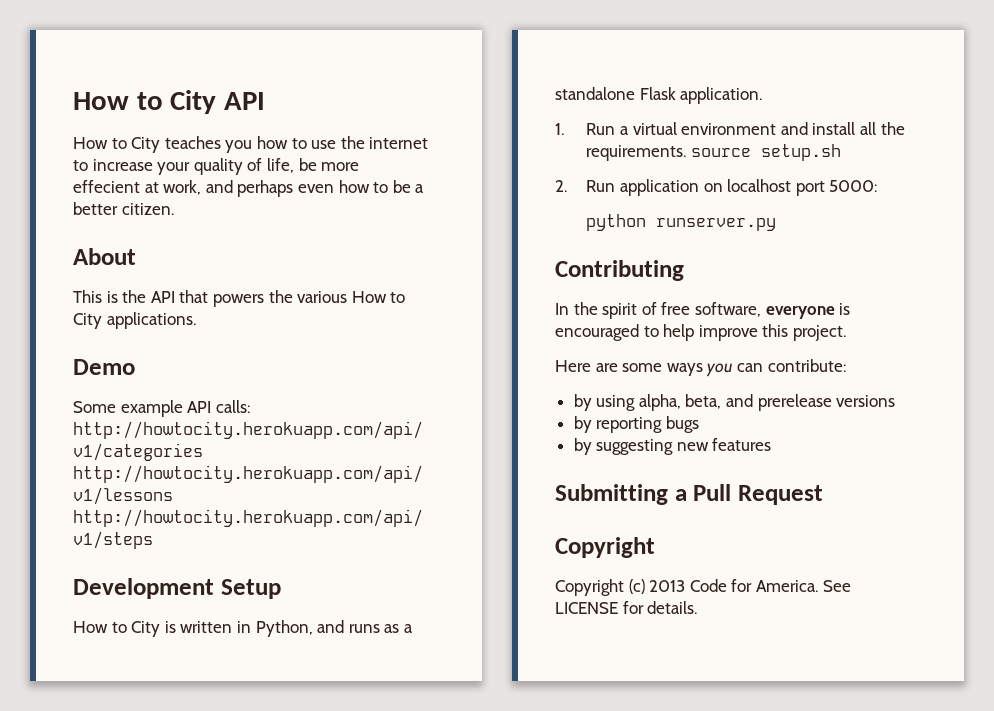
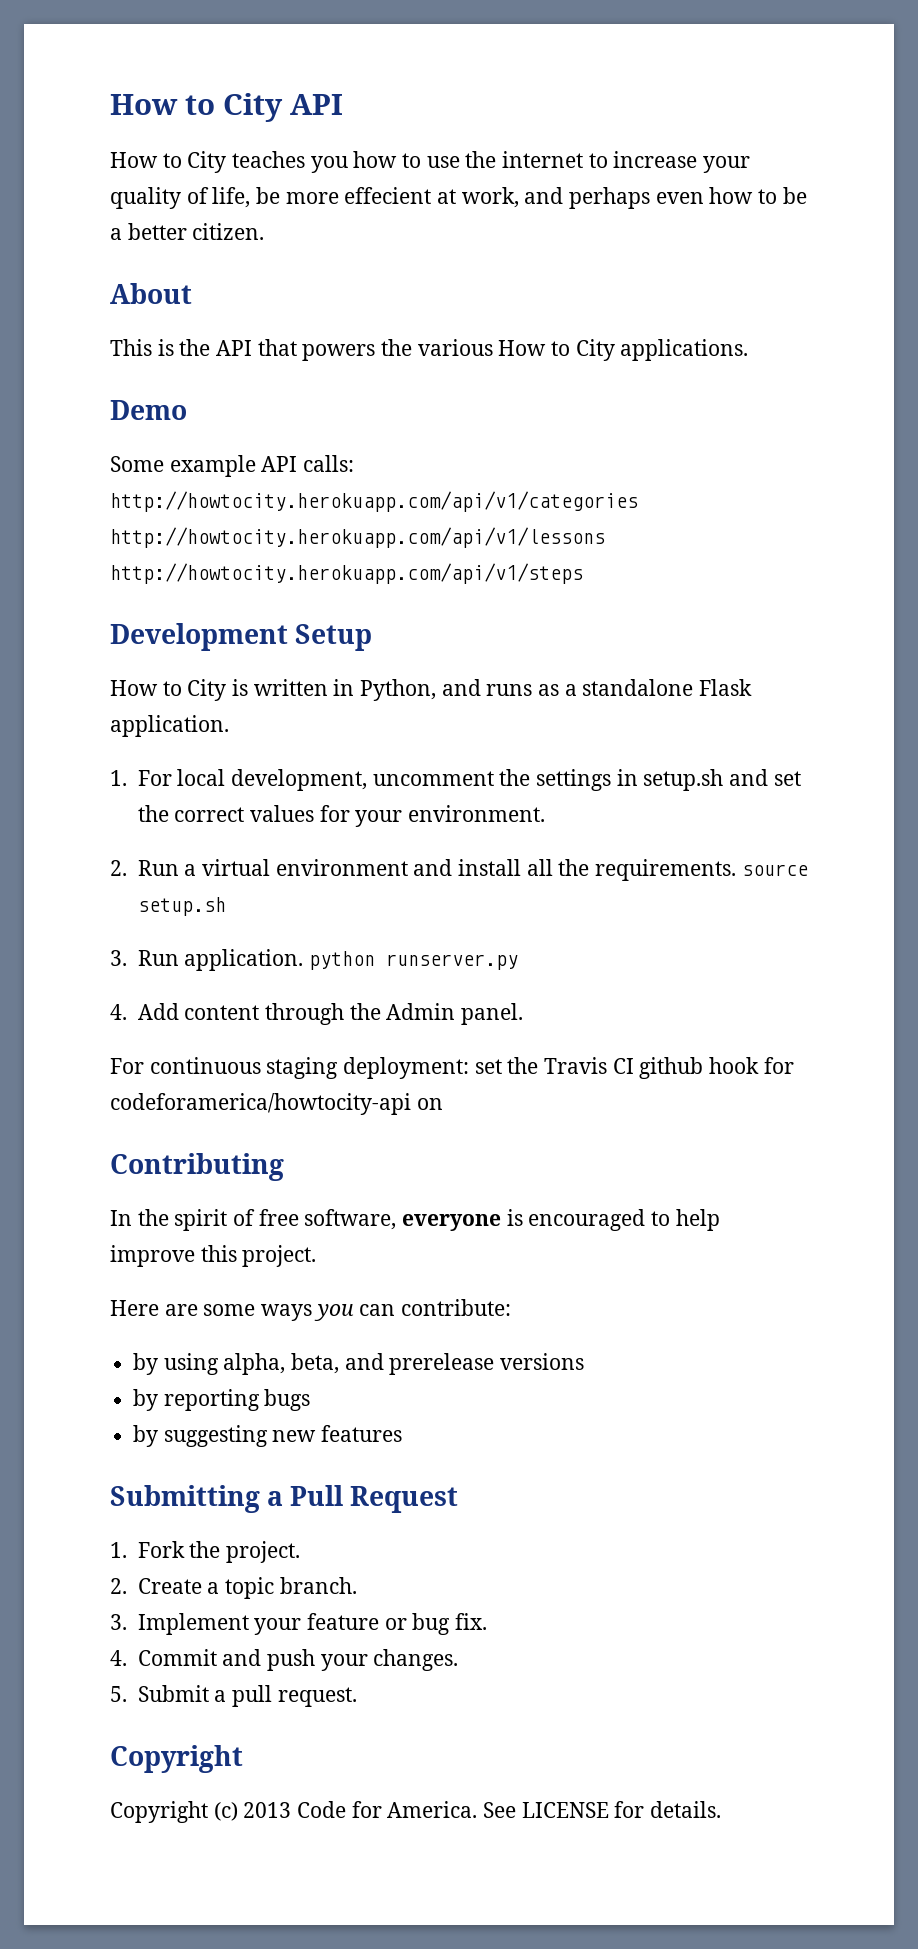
(564, 129) none -> [137,769,801,791] [137,805,545,827] [110,860,127,876] For local development, uncomment the settings in setup.sh and set the correct values for your environment. // 2.
[555,179,878,196] [586,214,777,231] 2. Run application on localhost port 5000: // python runserver.py -> [110,949,518,971] [110,1003,523,1025] [110,1057,794,1079] [110,1093,443,1115] 3. Run application. python runserver.py // 4. Add content through the Admin panel. // For continuous staging deployment: set the Travis CI github hook for codeforamerica/howtocity-api on
(823, 495) none -> [110,1541,300,1563] [110,1577,357,1599] [110,1613,487,1635] [110,1649,459,1671] [110,1685,357,1707] // 1. Fork the project. // 2. Create a topic branch. // 3. Implement your feature or bug fix. // 4. Commit and push your changes. // 5. Submit a pull request.

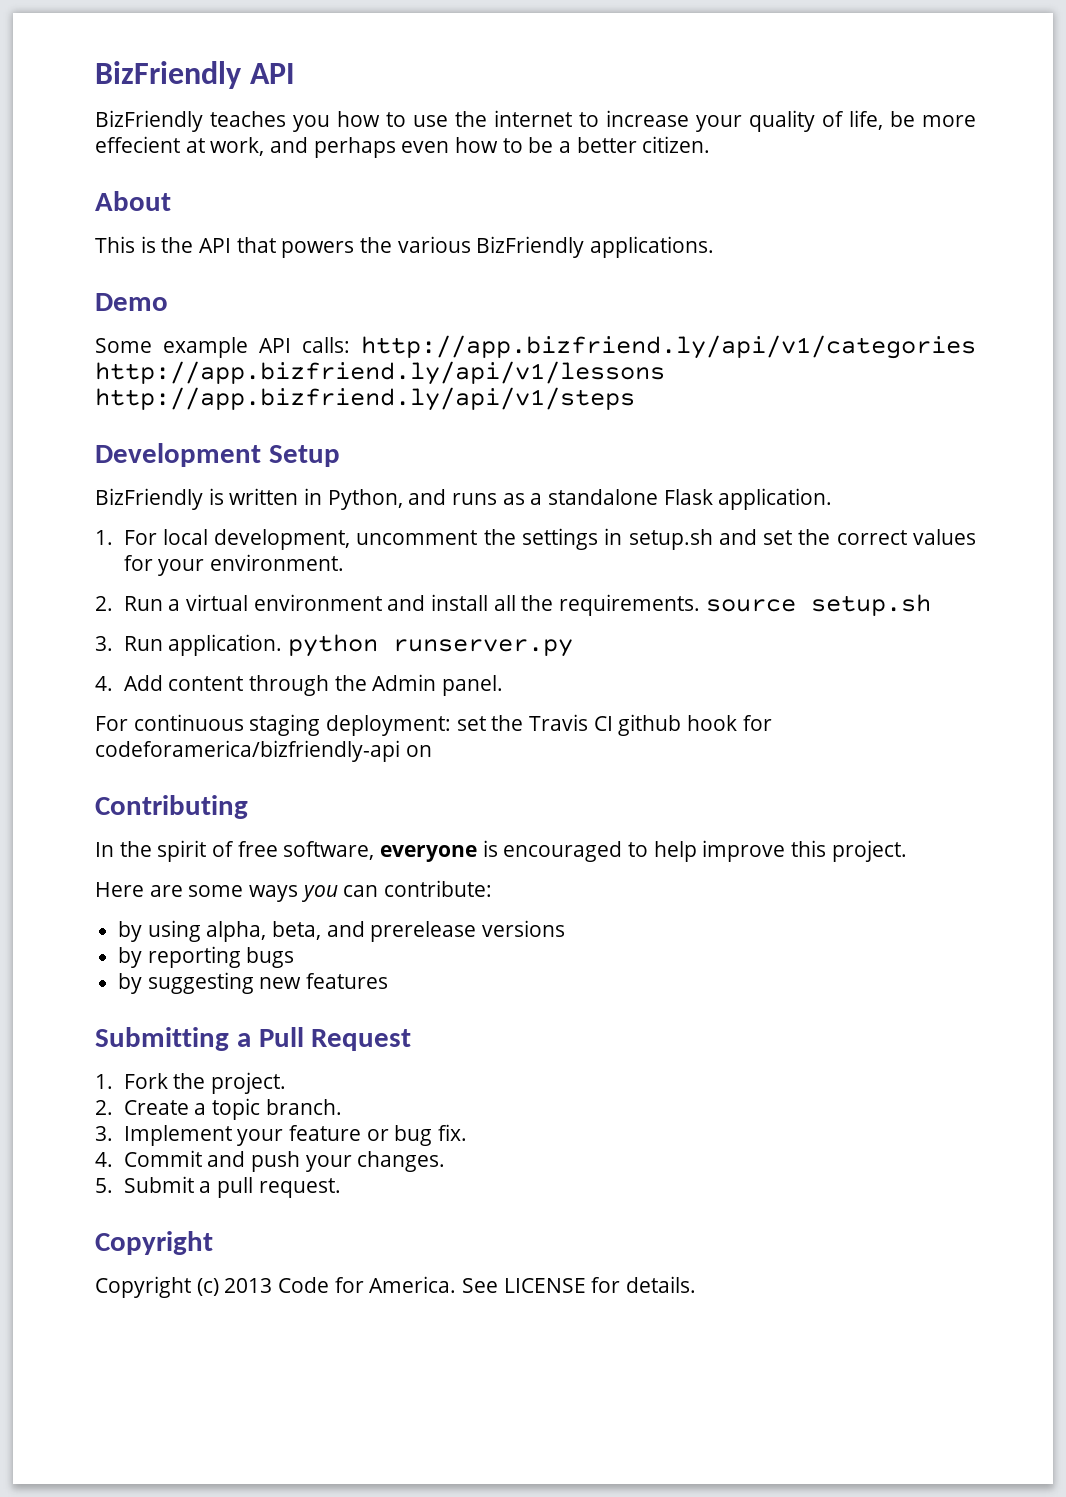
[110,93,343,122] [110,151,227,173] How to City API // How to City -> [95,61,295,89] [95,110,203,132] BizFriendly API // BizFriendly
[498,339,615,361] How to City -> [476,236,585,258] BizFriendly
[110,491,638,512] [110,527,605,548] [110,563,583,584] http://howtocity.herokuapp.com/api/v1/categories http://howtocity.herokuapp.com/api/v1/lessons http://howtocity.herokuapp.com/api/v1/steps -> [361,335,976,359] [95,361,665,385] [95,387,635,411] http://app.bizfriend.ly/api/v1/categories http://app.bizfriend.ly/api/v1/lessons http://app.bizfriend.ly/api/v1/steps
[110,679,227,701] How to City -> [95,488,203,510] BizFriendly
[110,1093,411,1115] codeforamerica/howtocity-api -> [95,740,400,762] codeforamerica/bizfriendly-api

